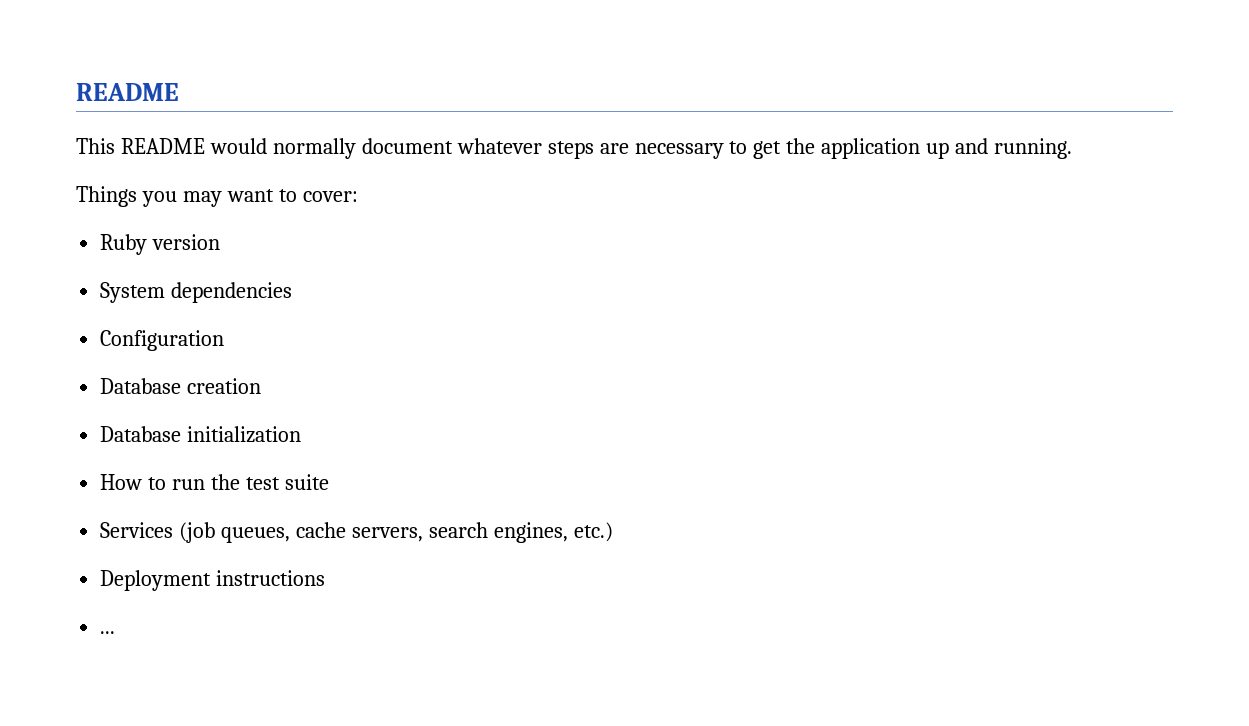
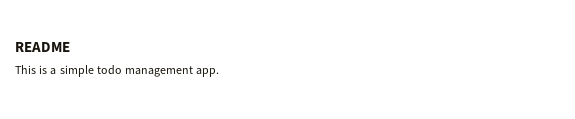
[120,138,1073,159] [76,186,358,207] [100,234,221,255] [100,282,293,303] [100,330,225,351] [100,378,262,394] [100,426,302,443] [100,474,329,490] [100,522,613,543] [100,570,326,591] [100,631,116,634] README would normally document whatever steps are necessary to get the application up and running. // Things you may want to cover: // Ruby version // System dependencies // Configuration // Database creation // Database initialization // How to run the test suite // Services (job queues, cache servers, search engines, etc.) // Deployment instructions // ... -> [39,65,220,77] is a simple todo management app.

